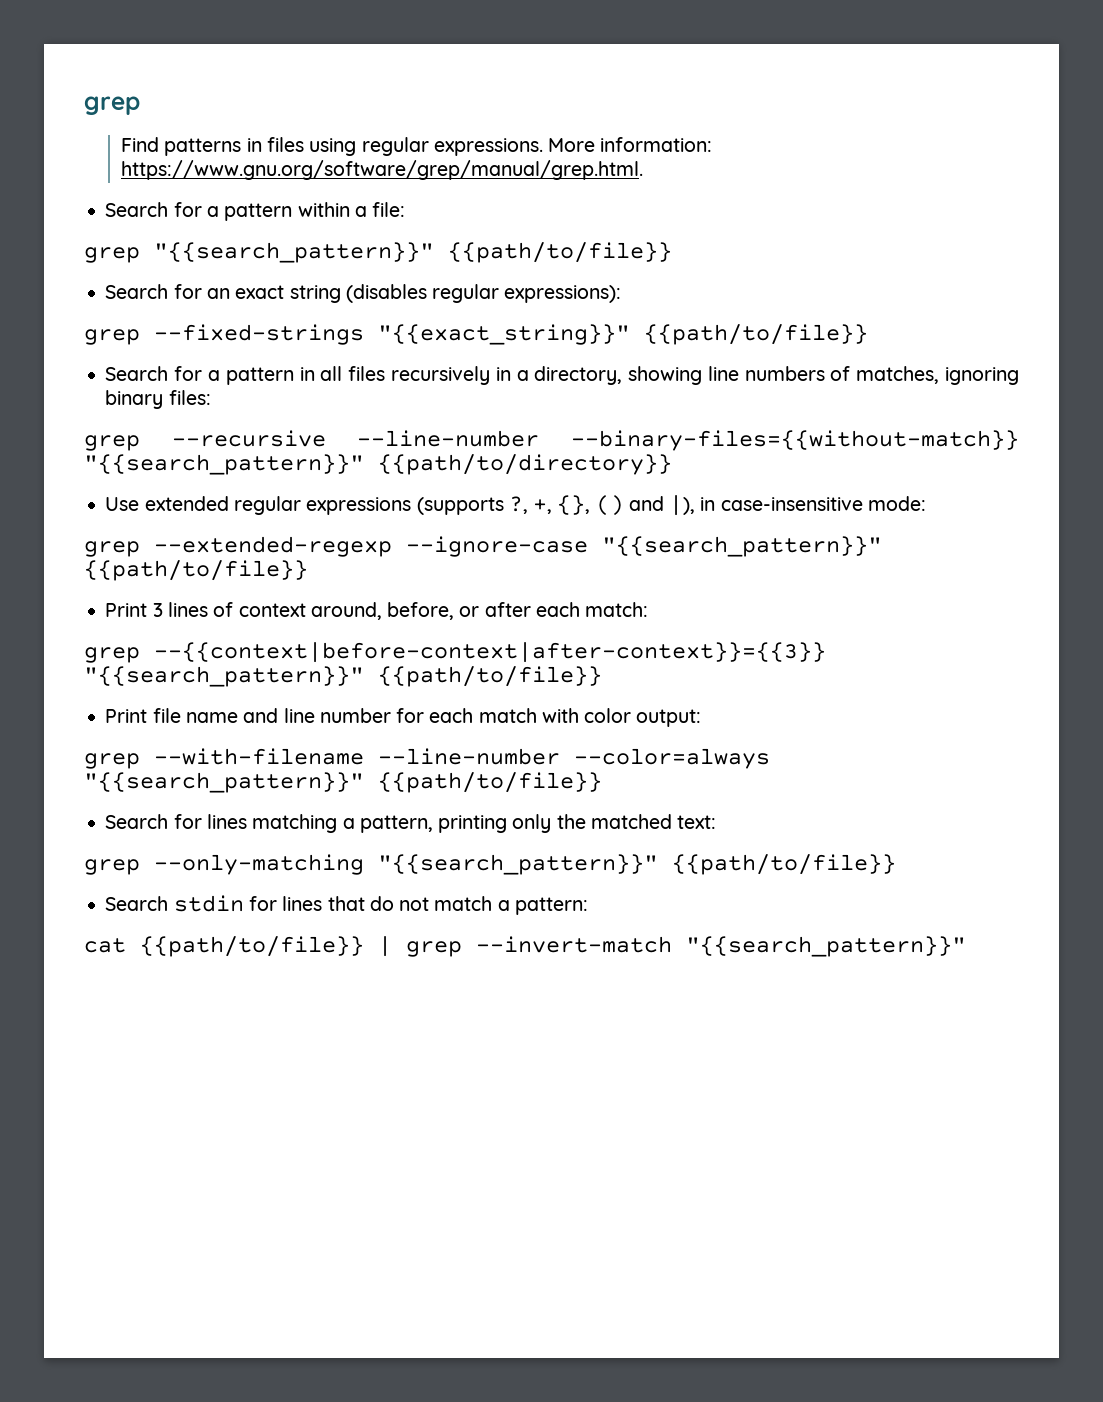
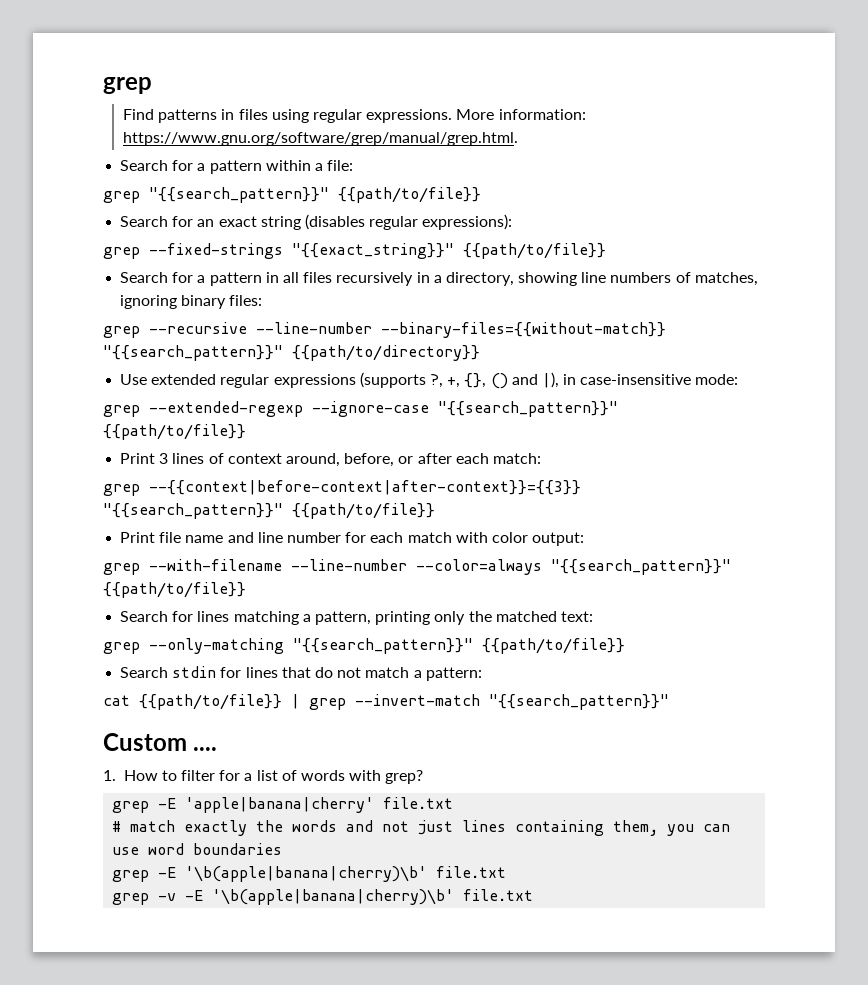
(966, 946) none -> [103,733,218,751] [103,770,424,784] [112,797,454,813] [112,820,731,836] [112,843,283,855] [112,866,507,882] [112,889,534,905] // Custom .... // 1. How to filter for a list of words with grep? // grep -E 'apple|banana|cherry' file.txt // # match exactly the words and not just lines containing them, you can use word boundaries // grep -E '\b(apple|banana|cherry)\b' file.txt // grep -v -E '\b(apple|banana|cherry)\b' file.txt

